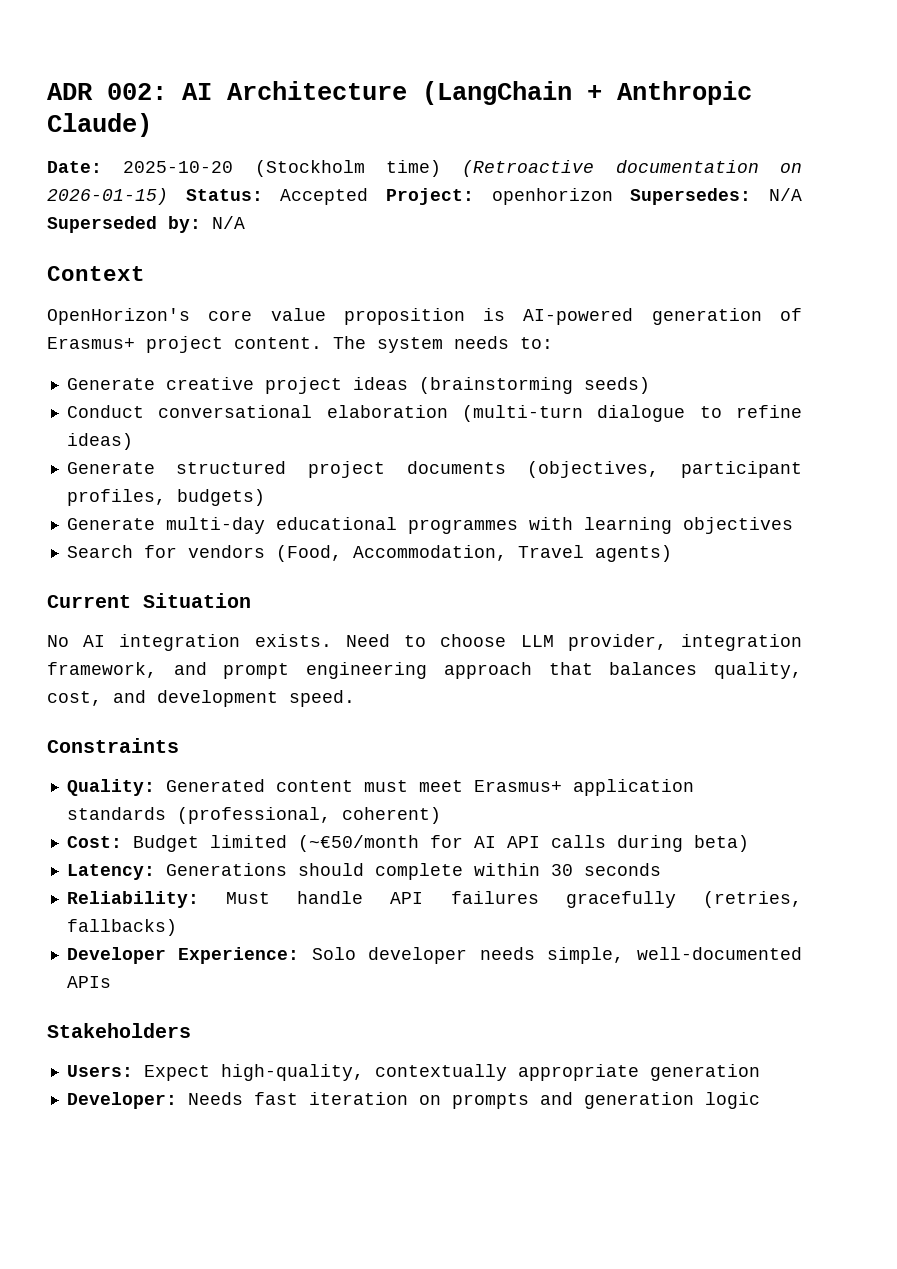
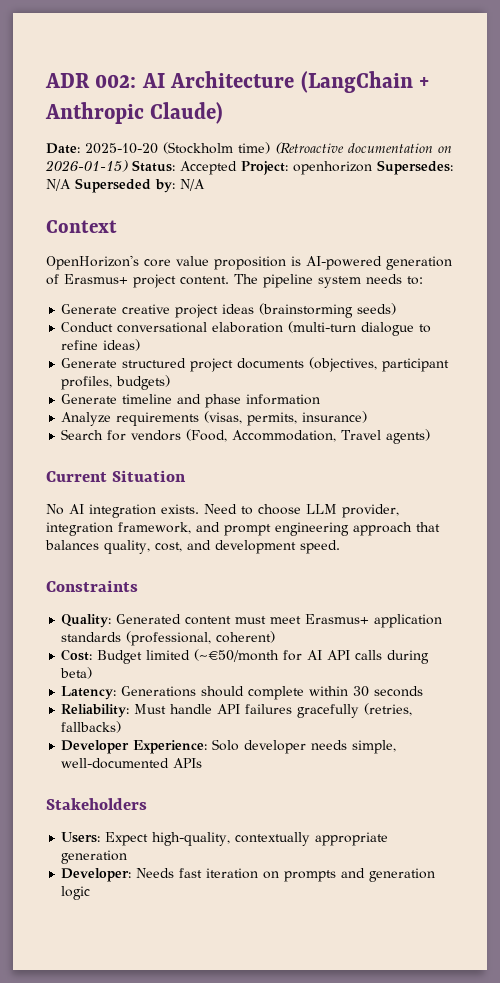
(366, 342) none -> [263,274,313,288] pipeline
[165,517,793,534] multi-day educational programmes with learning objectives -> [122,394,321,408] [61,411,368,426] timeline and phase information // Analyze requirements (visas, permits, insurance)

